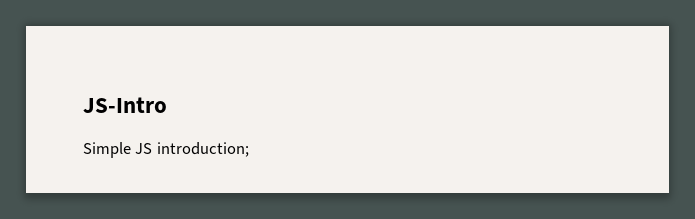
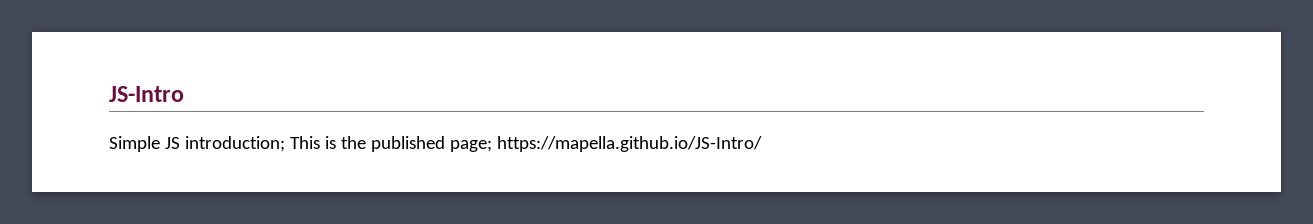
(249, 149) none -> [289,136,762,152] This is the published page; https://mapella.github.io/JS-Intro/

